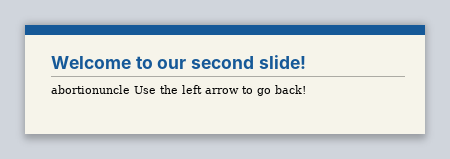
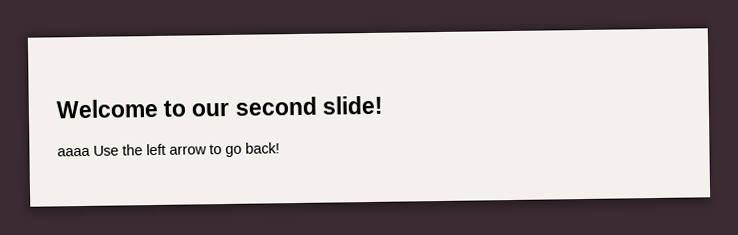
[51,85,130,94] abortionuncle -> [57,147,91,157] aaaa

